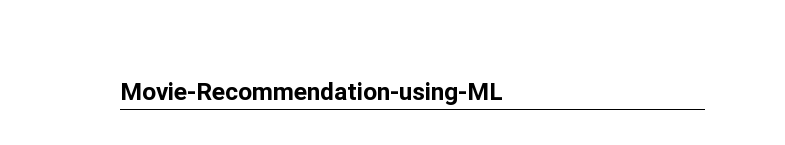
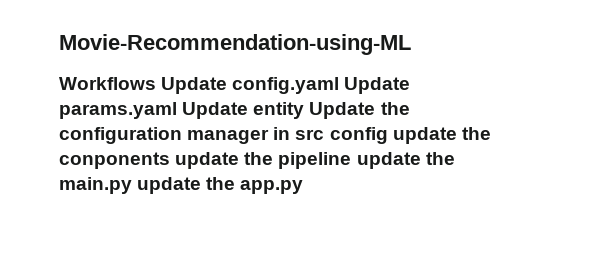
(503, 93) none -> [59,77,411,94] [59,102,410,119] [59,127,491,144] [59,152,455,169] [59,177,304,194] // Workflows Update config.yaml Update params.yaml Update entity Update the configuration manager in src config update the conponents update the pipeline update the main.py update the app.py

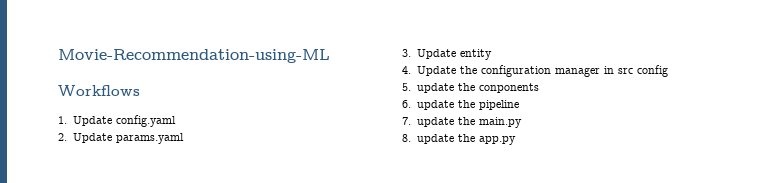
(156, 83) none -> [58,116,67,124] // 1.
(340, 85) none -> [58,133,67,141] // 2.
(177, 110) none -> [402,49,411,57] // 3.
(305, 110) none -> [402,66,411,74] // 4.
(388, 135) none -> [402,83,411,91] // 5.
(170, 160) none -> [402,100,411,108] // 6.
(352, 160) none -> [402,117,411,125] // 7.
(132, 185) none -> [402,134,411,142] // 8.

